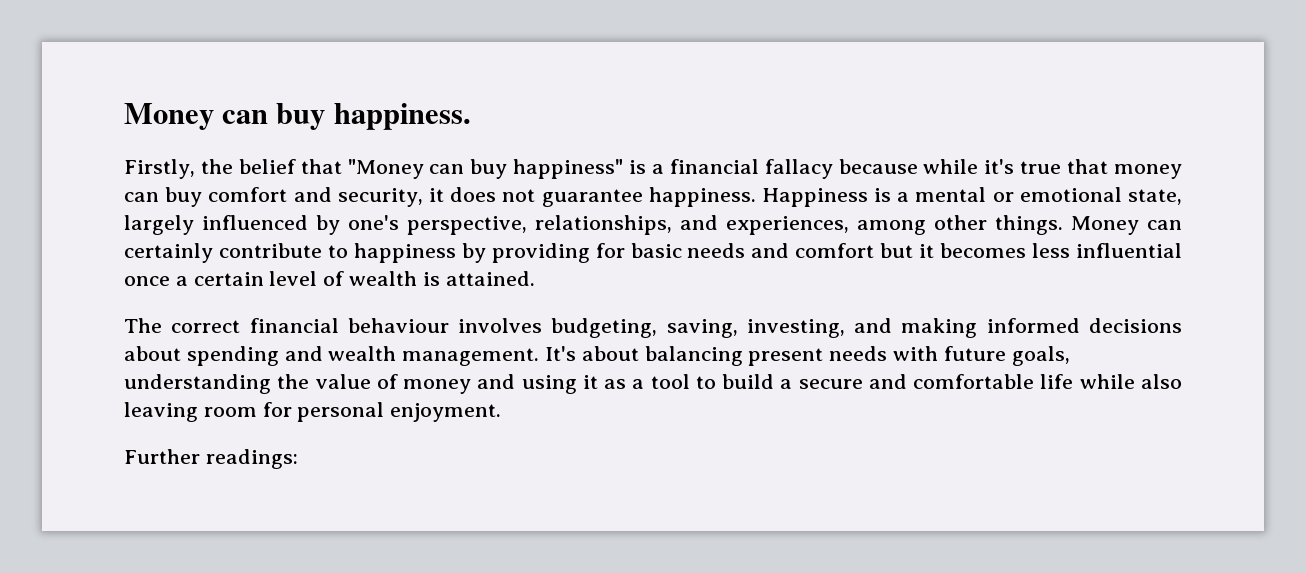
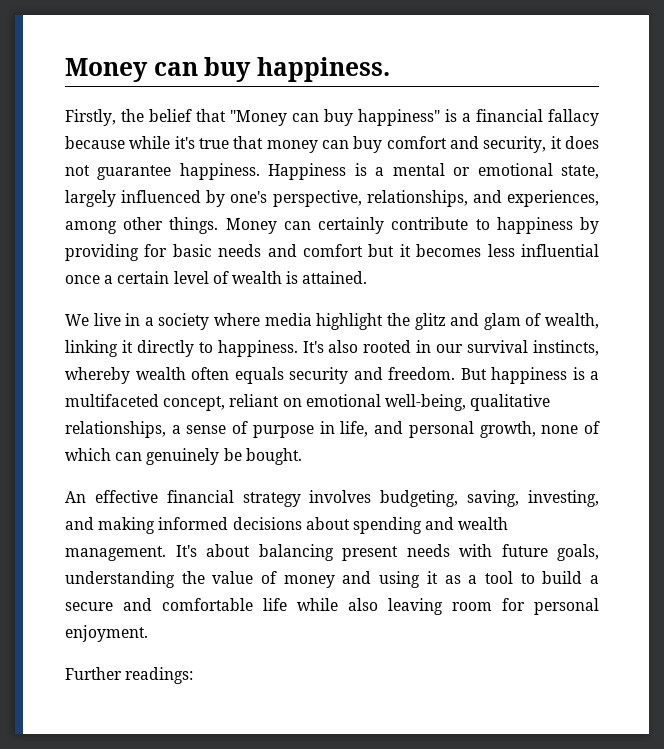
[124,318,449,333] The correct financial behaviour -> [65,313,600,330] [65,340,600,357] [65,367,599,384] [65,394,551,411] [65,421,601,438] [65,448,302,465] [65,490,301,507] We live in a society where media highlight the glitz and glam of wealth, linking it directly to happiness. It's also rooted in our survival instincts, whereby wealth often equals security and freedom. But happiness is a multifaceted concept, reliant on emotional well-being, qualitative relationships, a sense of purpose in life, and personal growth, none of which can genuinely be bought. // An effective financial strategy

